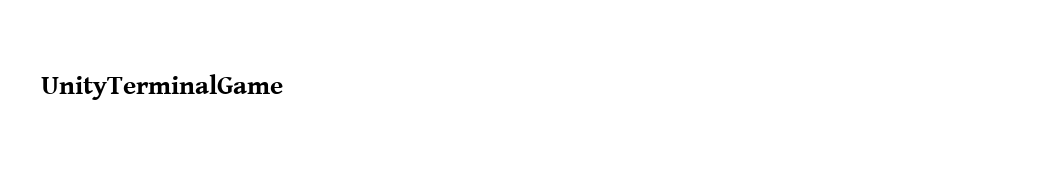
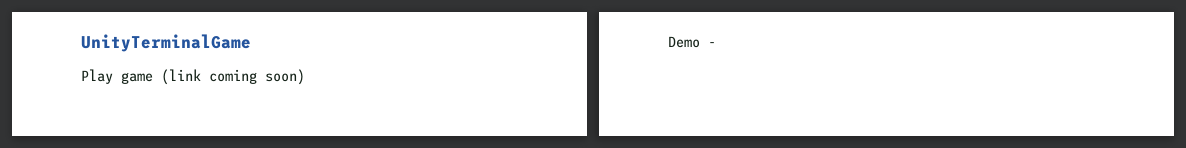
(283, 87) none -> [81,69,305,85] [668,36,716,48] // Play game (link coming soon) // Demo -

